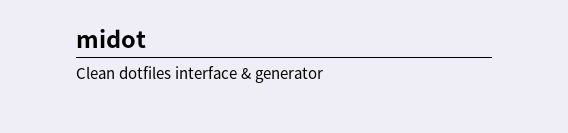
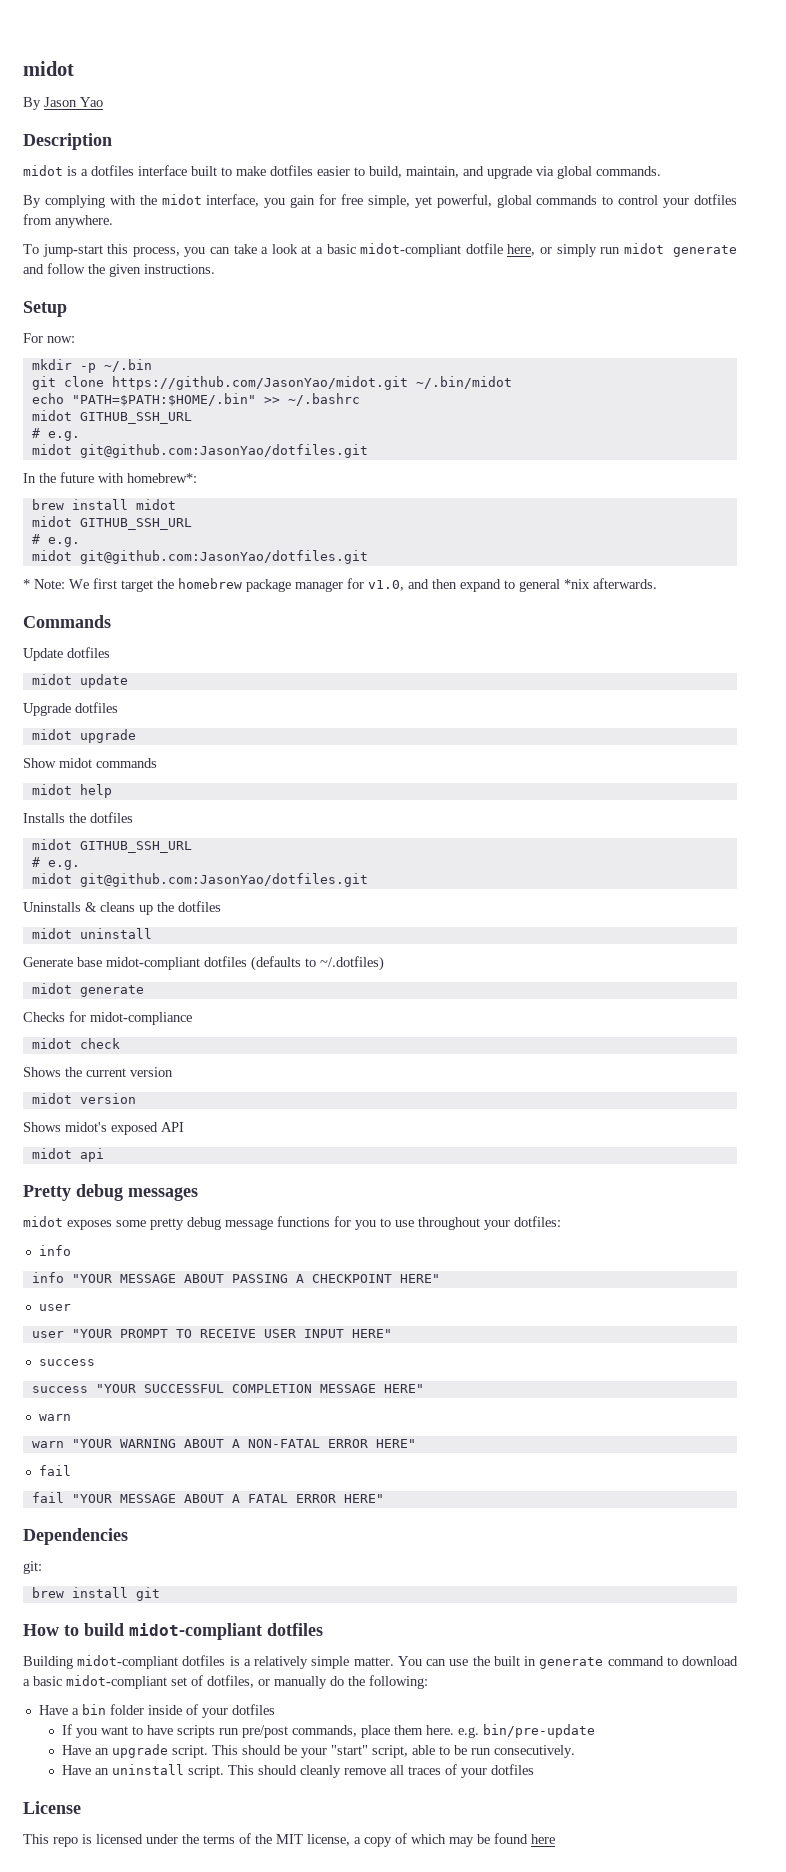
[76,29,146,48] [76,66,324,83] midot // Clean dotfiles interface & generator -> [23,61,74,76] [23,97,103,110] [23,133,112,150] [23,165,661,179] [23,194,738,208] [23,214,113,228] [23,243,738,257] [23,263,215,277] [23,301,67,317] [23,333,75,343] [31,359,152,373] [31,376,512,390] [31,393,360,406] [31,410,192,424] [31,428,80,441] [31,444,368,458] [23,472,197,483] [31,499,176,510] [31,516,192,530] [31,534,80,547] [31,550,368,564] [23,578,657,592] [23,615,111,628] [23,647,110,661] [31,674,128,688] [23,702,118,716] [31,729,136,743] [23,758,157,768] [31,784,112,798] [23,812,133,823] [31,839,192,853] [31,857,80,870] [31,873,368,887] [23,901,221,915] [31,928,152,939] [23,956,384,971] [31,983,144,997] [23,1011,192,1025] [31,1038,120,1049] [23,1067,173,1077] [31,1093,136,1104] [23,1122,184,1135] [31,1148,104,1162] [23,1184,198,1201] [23,1216,561,1230] [38,1245,71,1256] [31,1272,440,1283] [38,1304,71,1311] [31,1329,392,1338] [38,1359,95,1366] [31,1384,424,1393] [38,1414,71,1421] [31,1439,416,1448] [38,1465,71,1476] [31,1492,384,1503] [23,1528,128,1545] [23,1561,42,1574] [31,1587,160,1601] [23,1623,323,1640] [23,1655,739,1669] [23,1675,428,1689] [38,1704,275,1718] [62,1724,596,1738] [62,1744,576,1758] [62,1764,535,1778] [23,1801,81,1814] [23,1833,555,1847] midot // By Jason Yao // Description // midot is a dotfiles interface built to make dotfiles easier to build, maintain, and upgrade via global commands. // By complying with the midot interface, you gain for free simple, yet powerful, global commands to control your dotfiles from anywhere. // To jump-start this process, you can take a look at a basic midot-compliant dotfile here, or simply run midot generate and follow the given instructions. // Setup // For now: // mkdir -p ~/.bin // git clone https://github.com/JasonYao/midot.git ~/.bin/midot // echo "PATH=$PATH:$HOME/.bin" >> ~/.bashrc // midot GITHUB_SSH_URL // # e.g. // midot git@github.com:JasonYao/dotfiles.git // In the future with homebrew*: // brew install midot // midot GITHUB_SSH_URL // # e.g. // midot git@github.com:JasonYao/dotfiles.git // * Note: We first target the homebrew package manager for v1.0, and then expand to general *nix afterwards. // Commands // Update dotfiles // midot update // Upgrade dotfiles // midot upgrade // Show midot commands // midot help // Installs the dotfiles // midot GITHUB_SSH_URL // # e.g. // midot git@github.com:JasonYao/dotfiles.git // Uninstalls & cleans up the dotfiles // midot uninstall // Generate base midot-compliant dotfiles (defaults to ~/.dotfiles) // midot generate // Checks for midot-compliance // midot check // Shows the current version // midot version // Shows midot's exposed API // midot api // Pretty debug messages // midot exposes some pretty debug message functions for you to use throughout your dotfiles: // info // info "YOUR MESSAGE ABOUT PASSING A CHECKPOINT HERE" // user // user "YOUR PROMPT TO RECEIVE USER INPUT HERE" // success // success "YOUR SUCCESSFUL COMPLETION MESSAGE HERE" // warn // warn "YOUR WARNING ABOUT A NON-FATAL ERROR HERE" // fail // fail "YOUR MESSAGE ABOUT A FATAL ERROR HERE" // Dependencies // git: // brew install git // How to build midot-compliant dotfiles // Building midot-compliant dotfiles is a relatively simple matter. You can use the built in generate command to download a basic midot-compliant set of dotfiles, or manually do the following: // Have a bin folder inside of your dotfiles // If you want to have scripts run pre/post commands, place them here. e.g. bin/pre-update // Have an upgrade script. This should be your "start" script, able to be run consecutively. // Have an uninstall script. This should cleanly remove all traces of your dotfiles // License // This repo is licensed under the terms of the MIT license, a copy of which may be found here

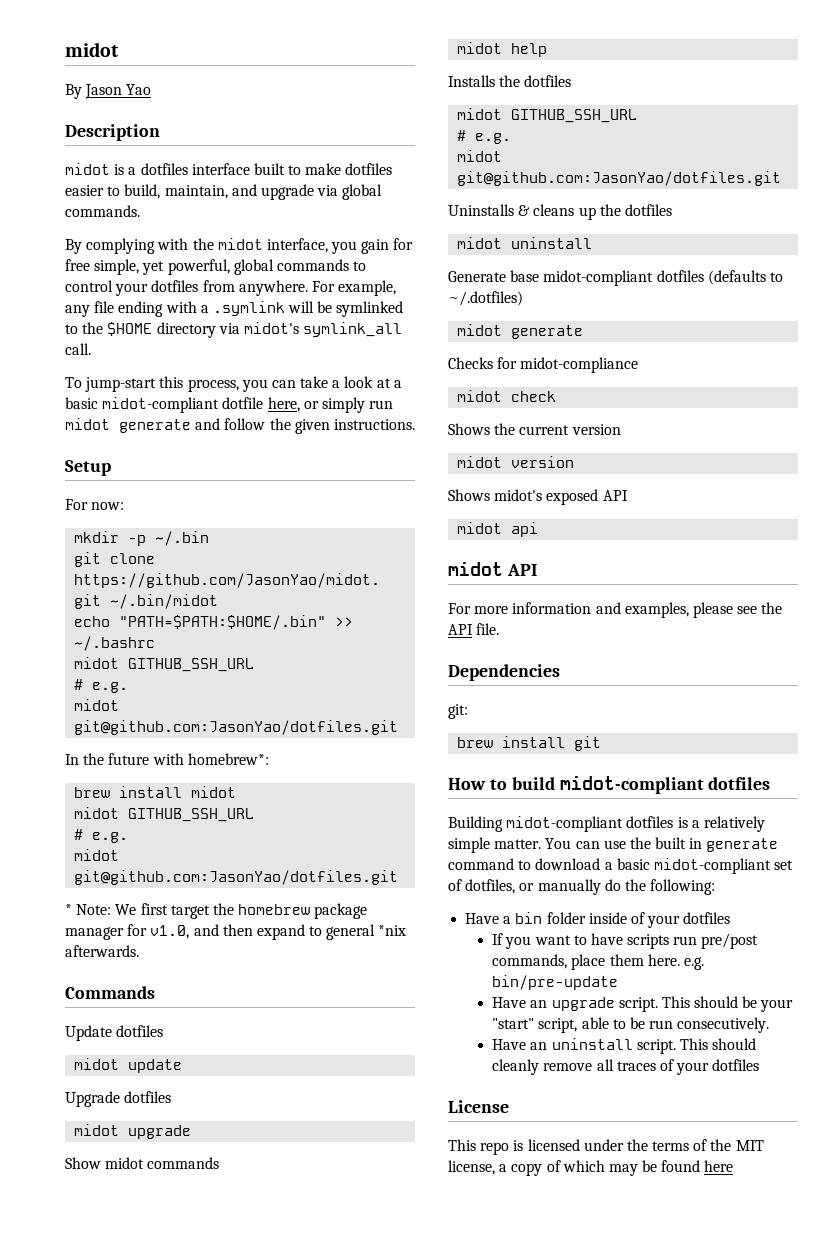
(113, 221) none -> [311,280,397,296] [65,301,404,317] [65,322,403,338] [65,343,91,355] For example, any file ending with a .symlink will be symlinked to the $HOME directory via midot's symlink_all call.
[23,1184,198,1201] [23,1216,561,1230] [38,1245,71,1256] [31,1272,440,1283] [38,1304,71,1311] [31,1329,392,1338] [38,1359,95,1366] [31,1384,424,1393] [38,1414,71,1421] [31,1439,416,1448] [38,1465,71,1476] [31,1492,384,1503] Pretty debug messages // midot exposes some pretty debug message functions for you to use throughout your dotfiles: // info // info "YOUR MESSAGE ABOUT PASSING A CHECKPOINT HERE" // user // user "YOUR PROMPT TO RECEIVE USER INPUT HERE" // success // success "YOUR SUCCESSFUL COMPLETION MESSAGE HERE" // warn // warn "YOUR WARNING ABOUT A NON-FATAL ERROR HERE" // fail // fail "YOUR MESSAGE ABOUT A FATAL ERROR HERE" -> [448,561,537,576] [448,602,783,618] [448,623,500,635] midot API // For more information and examples, please see the API file.

